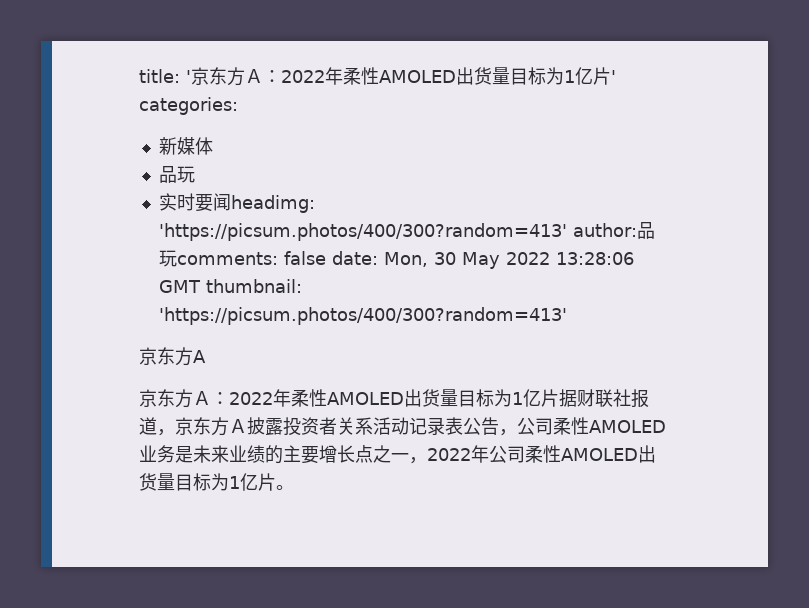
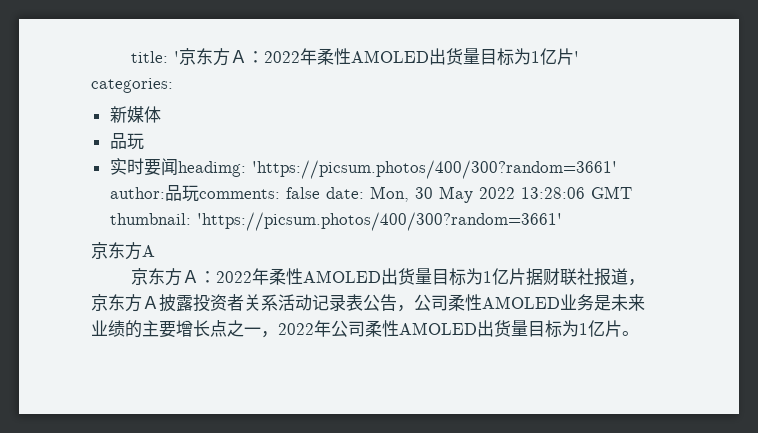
[158,223,567,241] 'https://picsum.photos/400/300?random=413' -> [251,160,617,179] 'https://picsum.photos/400/300?random=3661'
[158,307,567,325] 'https://picsum.photos/400/300?random=413' -> [196,212,562,231] 'https://picsum.photos/400/300?random=3661'

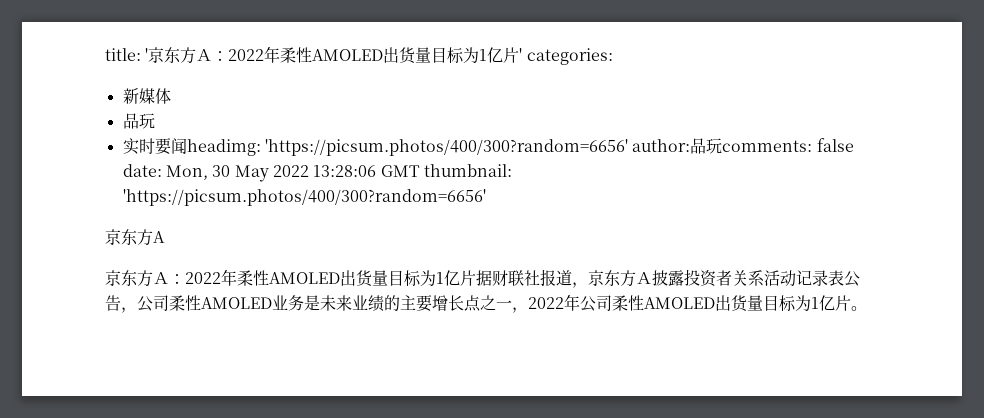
[251,160,617,179] 'https://picsum.photos/400/300?random=3661' -> [264,139,628,156] 'https://picsum.photos/400/300?random=6656'
[196,212,562,231] 'https://picsum.photos/400/300?random=3661' -> [122,189,486,206] 'https://picsum.photos/400/300?random=6656'

